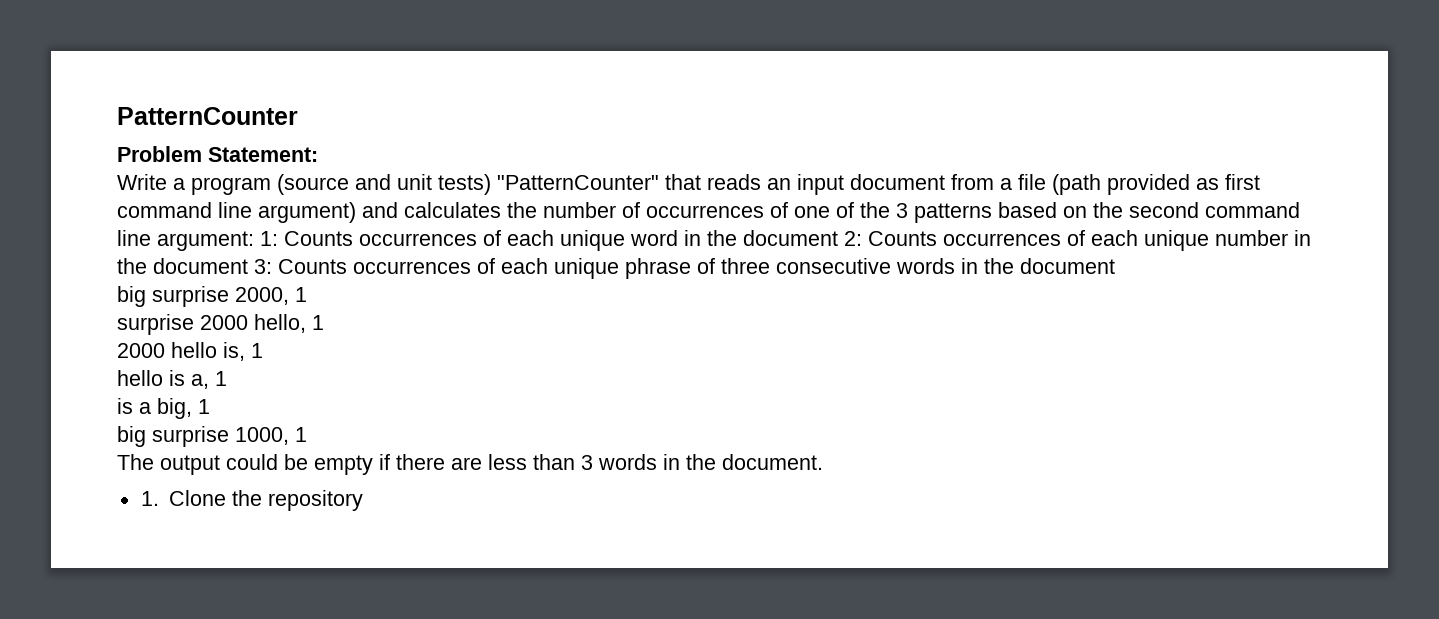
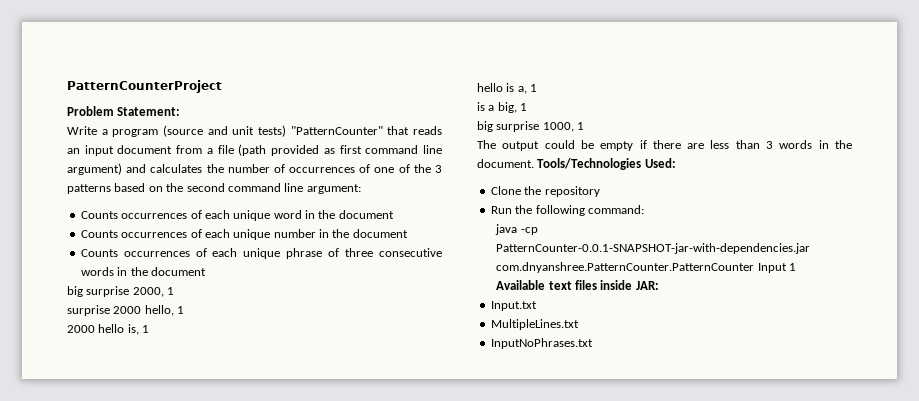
[117,107,298,125] PatternCounter -> [67,80,222,93] PatternCounterProject
[260,231,278,246] 1: -> (361, 189) //
[844,231,862,246] 2: -> (394, 214) //
[254,259,272,274] 3: -> (408, 233) //
[140,491,159,506] // 1. -> [537,158,676,170] Tools/Technologies Used: //
(364, 500) none -> [490,205,644,216] [495,224,538,235] [496,243,811,254] [496,262,796,273] [496,280,659,290] [490,301,537,311] [490,319,579,330] [490,338,593,349] // Run the following command: // java -cp PatternCounter-0.0.1-SNAPSHOT-jar-with-dependencies.jar com.dnyanshree.PatternCounter.PatternCounter Input 1 // Available text files inside JAR: // Input.txt // MultipleLines.txt // InputNoPhrases.txt

